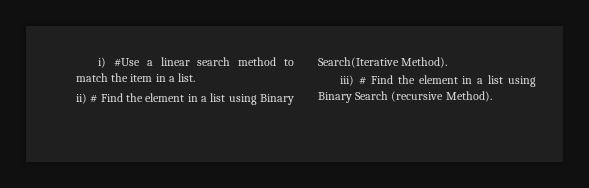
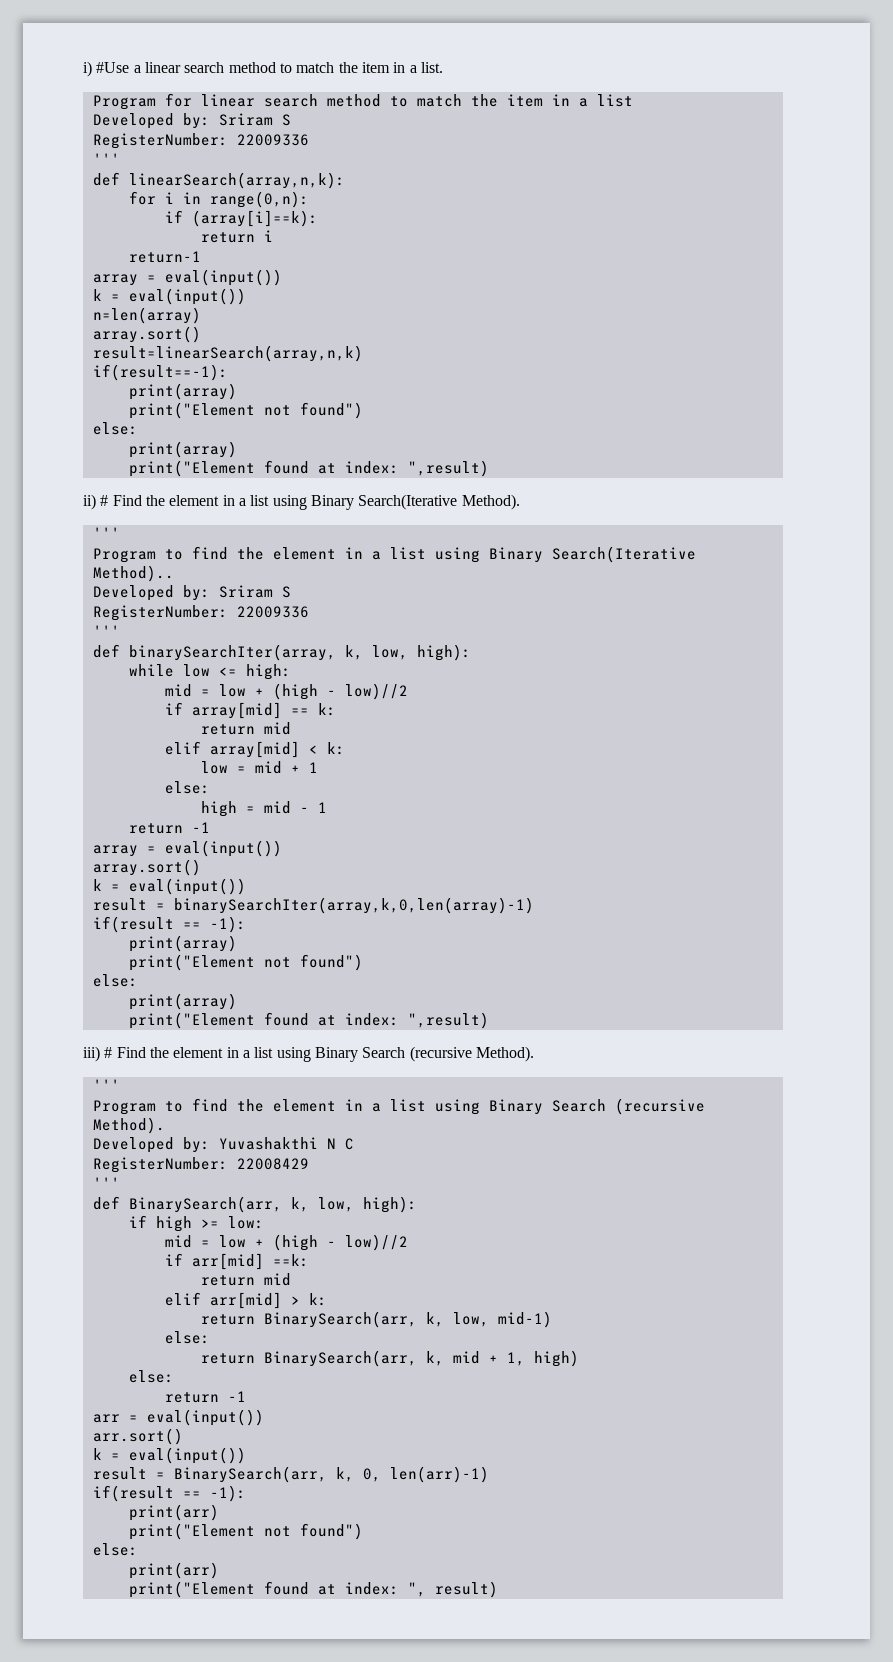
(196, 77) none -> [92,93,633,110] [92,113,291,129] [92,133,309,149] [92,153,120,165] [92,172,345,189] [128,191,309,208] [164,210,318,227] [200,230,273,243] [128,251,201,263] [92,269,282,286] [92,288,246,305] [92,307,201,324] [92,326,201,343] [92,345,363,362] [92,364,228,381] [128,383,237,400] [128,402,363,419] [92,422,138,435] [128,441,237,458] [128,460,489,477] // Program for linear search method to match the item in a list // Developed by: Sriram S // RegisterNumber: 22009336 // ''' // def linearSearch(array,n,k): // for i in range(0,n): // if (array[i]==k): // return i // return-1 // array = eval(input()) // k = eval(input()) // n=len(array) // array.sort() // result=linearSearch(array,n,k) // if(result==-1): // print(array) // print("Element not found") // else: // print(array) // print("Element found at index: ",result)
(448, 62) none -> [92,527,120,539] [92,546,696,563] [92,565,174,582] [92,585,291,601] [92,605,309,621] [92,625,120,637] [92,644,471,661] [128,664,291,680] [164,683,408,700] [164,702,336,719] [200,722,291,735] [164,741,345,758] [200,761,318,774] [164,781,210,794] [200,801,327,817] [128,822,210,834] [92,840,282,857] [92,859,201,876] [92,878,246,895] [92,897,534,914] [92,916,246,933] [128,935,237,952] [128,954,363,971] [92,974,138,987] [128,993,237,1010] [128,1012,489,1029] // ''' // Program to find the element in a list using Binary Search(Iterative Method).. // Developed by: Sriram S // RegisterNumber: 22009336 // ''' // def binarySearchIter(array, k, low, high): // while low <= high: // mid = low + (high - low)//2 // if array[mid] == k: // return mid // elif array[mid] < k: // low = mid + 1 // else: // high = mid - 1 // return -1 // array = eval(input()) // array.sort() // k = eval(input()) // result = binarySearchIter(array,k,0,len(array)-1) // if(result == -1): // print(array) // print("Element not found") // else: // print(array) // print("Element found at index: ",result)
(492, 96) none -> [92,1079,120,1091] [92,1098,705,1115] [92,1117,165,1134] [92,1137,354,1153] [92,1157,309,1173] [92,1177,120,1189] [92,1196,417,1213] [128,1215,264,1232] [164,1234,408,1251] [164,1253,309,1270] [200,1273,291,1286] [164,1292,327,1309] [200,1311,552,1328] [164,1331,210,1344] [200,1350,579,1367] [128,1370,174,1383] [164,1391,246,1403] [92,1409,264,1426] [92,1428,183,1445] [92,1447,246,1464] [92,1466,489,1483] [92,1485,246,1502] [128,1504,219,1521] [128,1523,363,1540] [92,1543,138,1556] [128,1562,219,1579] [128,1581,498,1598] // ''' // Program to find the element in a list using Binary Search (recursive Method). // Developed by: Yuvashakthi N C // RegisterNumber: 22008429 // ''' // def BinarySearch(arr, k, low, high): // if high >= low: // mid = low + (high - low)//2 // if arr[mid] ==k: // return mid // elif arr[mid] > k: // return BinarySearch(arr, k, low, mid-1) // else: // return BinarySearch(arr, k, mid + 1, high) // else: // return -1 // arr = eval(input()) // arr.sort() // k = eval(input()) // result = BinarySearch(arr, k, 0, len(arr)-1) // if(result == -1): // print(arr) // print("Element not found") // else: // print(arr) // print("Element found at index: ", result)

